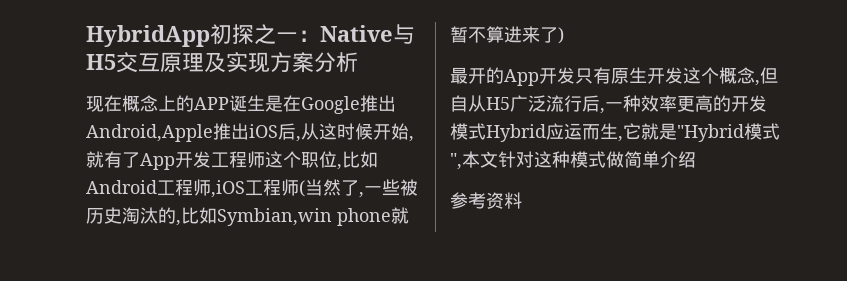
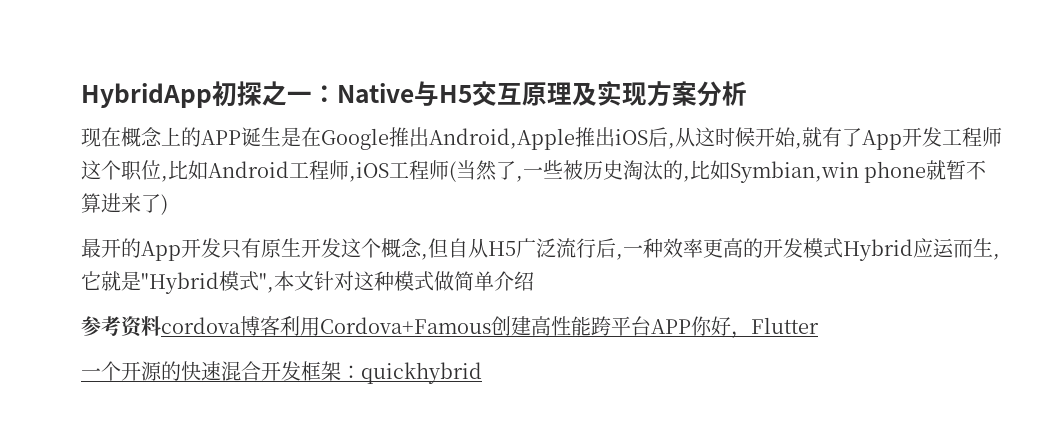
(522, 200) none -> [161,316,819,339] [81,361,482,384] cordova博客利用Cordova+Famous创建高性能跨平台APP你好，Flutter // 一个开源的快速混合开发框架：quickhybrid

